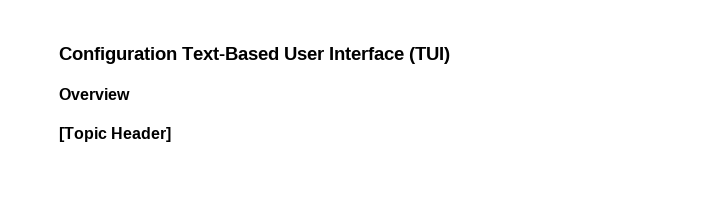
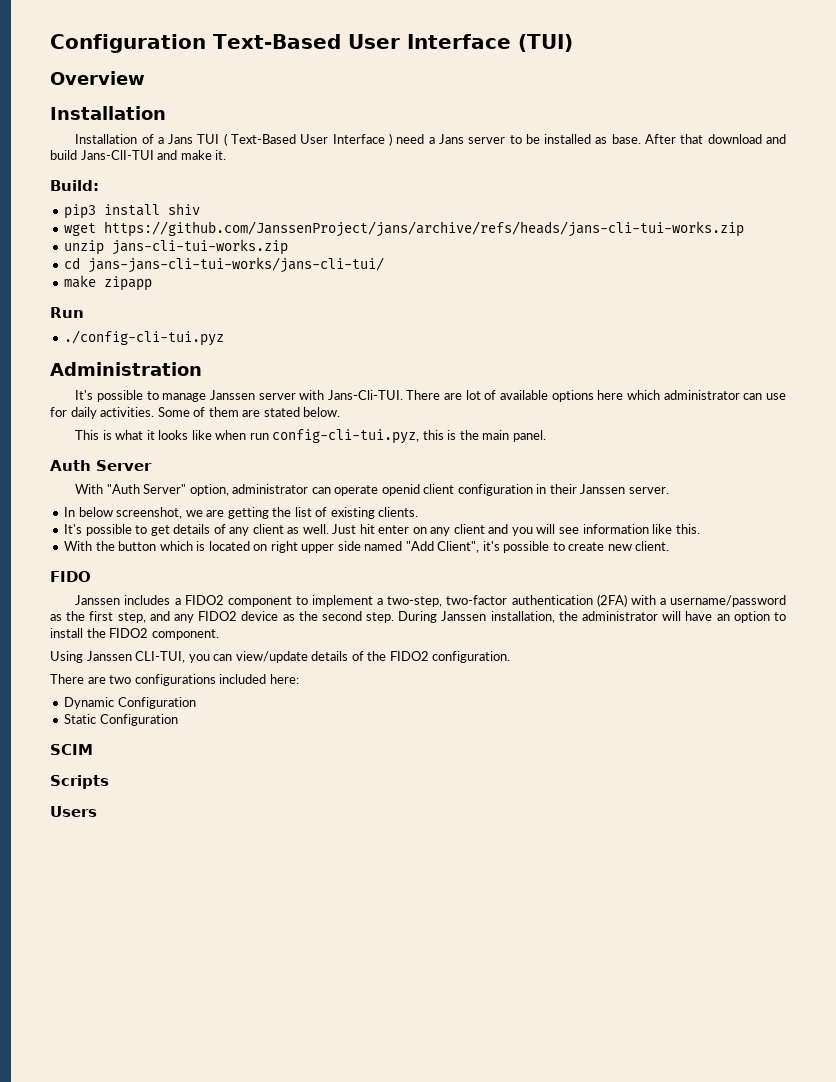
[59,127,172,142] [Topic Header] -> [50,106,166,120] [75,133,786,146] [50,150,227,160] [50,180,99,191] [64,203,201,219] [64,221,745,237] [64,239,289,255] [64,257,385,273] [64,275,153,291] [50,307,84,318] [64,330,225,346] [50,362,202,376] [75,390,787,402] [50,407,341,419] [75,429,546,444] [50,460,152,471] [75,484,669,496] [64,507,419,519] [64,524,700,536] [64,541,670,553] [50,571,91,582] [75,594,787,607] [50,611,786,623] [50,628,219,640] [50,651,511,663] [50,674,299,686] [64,697,196,709] [64,714,178,726] [50,744,93,755] [50,775,109,789] [50,806,97,817] Installation // Installation of a Jans TUI ( Text-Based User Interface ) need a Jans server to be installed as base. After that download and build Jans-ClI-TUI and make it. // Build: // pip3 install shiv // wget https://github.com/JanssenProject/jans/archive/refs/heads/jans-cli-tui-works.zip // unzip jans-cli-tui-works.zip // cd jans-jans-cli-tui-works/jans-cli-tui/ // make zipapp // Run // ./config-cli-tui.pyz // Administration // It's possible to manage Janssen server with Jans-Cli-TUI. There are lot of available options here which administrator can use for daily activities. Some of them are stated below. // This is what it looks like when run config-cli-tui.pyz, this is the main panel. // Auth Server // With "Auth Server" option, administrator can operate openid client configuration in their Janssen server. // In below screenshot, we are getting the list of existing clients. // It's possible to get details of any client as well. Just hit enter on any client and you will see information like this. // With the button which is located on right upper side named "Add Client", it's possible to create new client. // FIDO // Janssen includes a FIDO2 component to implement a two-step, two-factor authentication (2FA) with a username/password as the first step, and any FIDO2 device as the second step. During Janssen installation, the administrator will have an option to install the FIDO2 component. // Using Janssen CLI-TUI, you can view/update details of the FIDO2 configuration. // There are two configurations included here: // Dynamic Configuration // Static Configuration // SCIM // Scripts // Users

